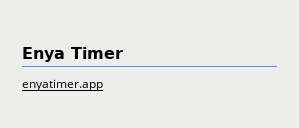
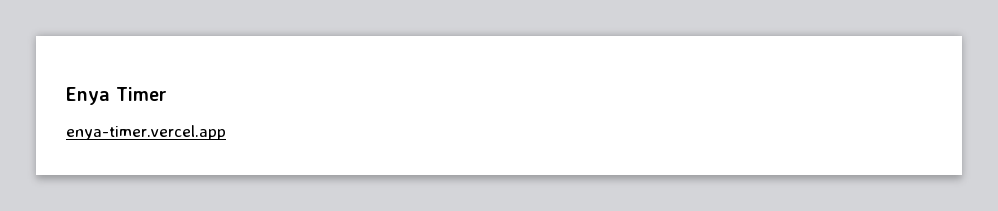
[22,79,103,91] enyatimer.app -> [66,125,226,140] enya-timer.vercel.app

